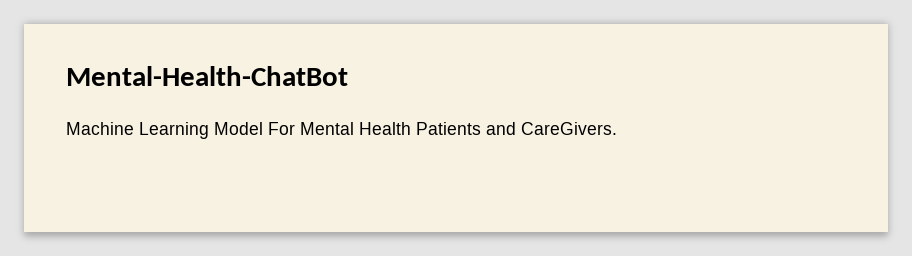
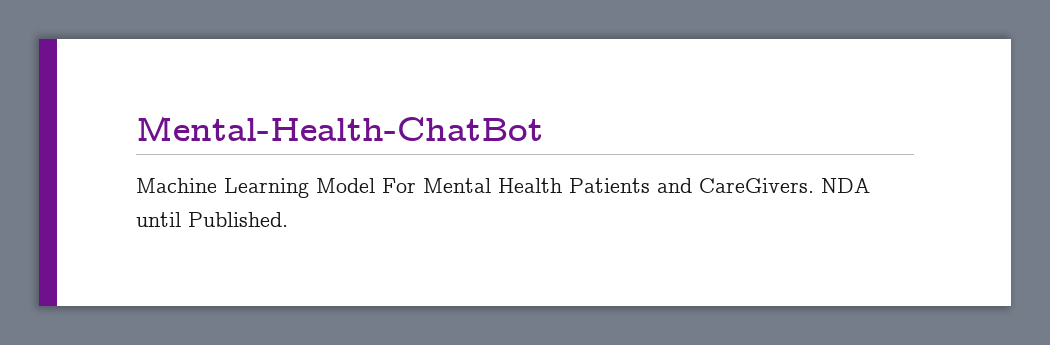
(617, 128) none -> [821,178,870,193] [136,212,288,227] NDA until Published.

